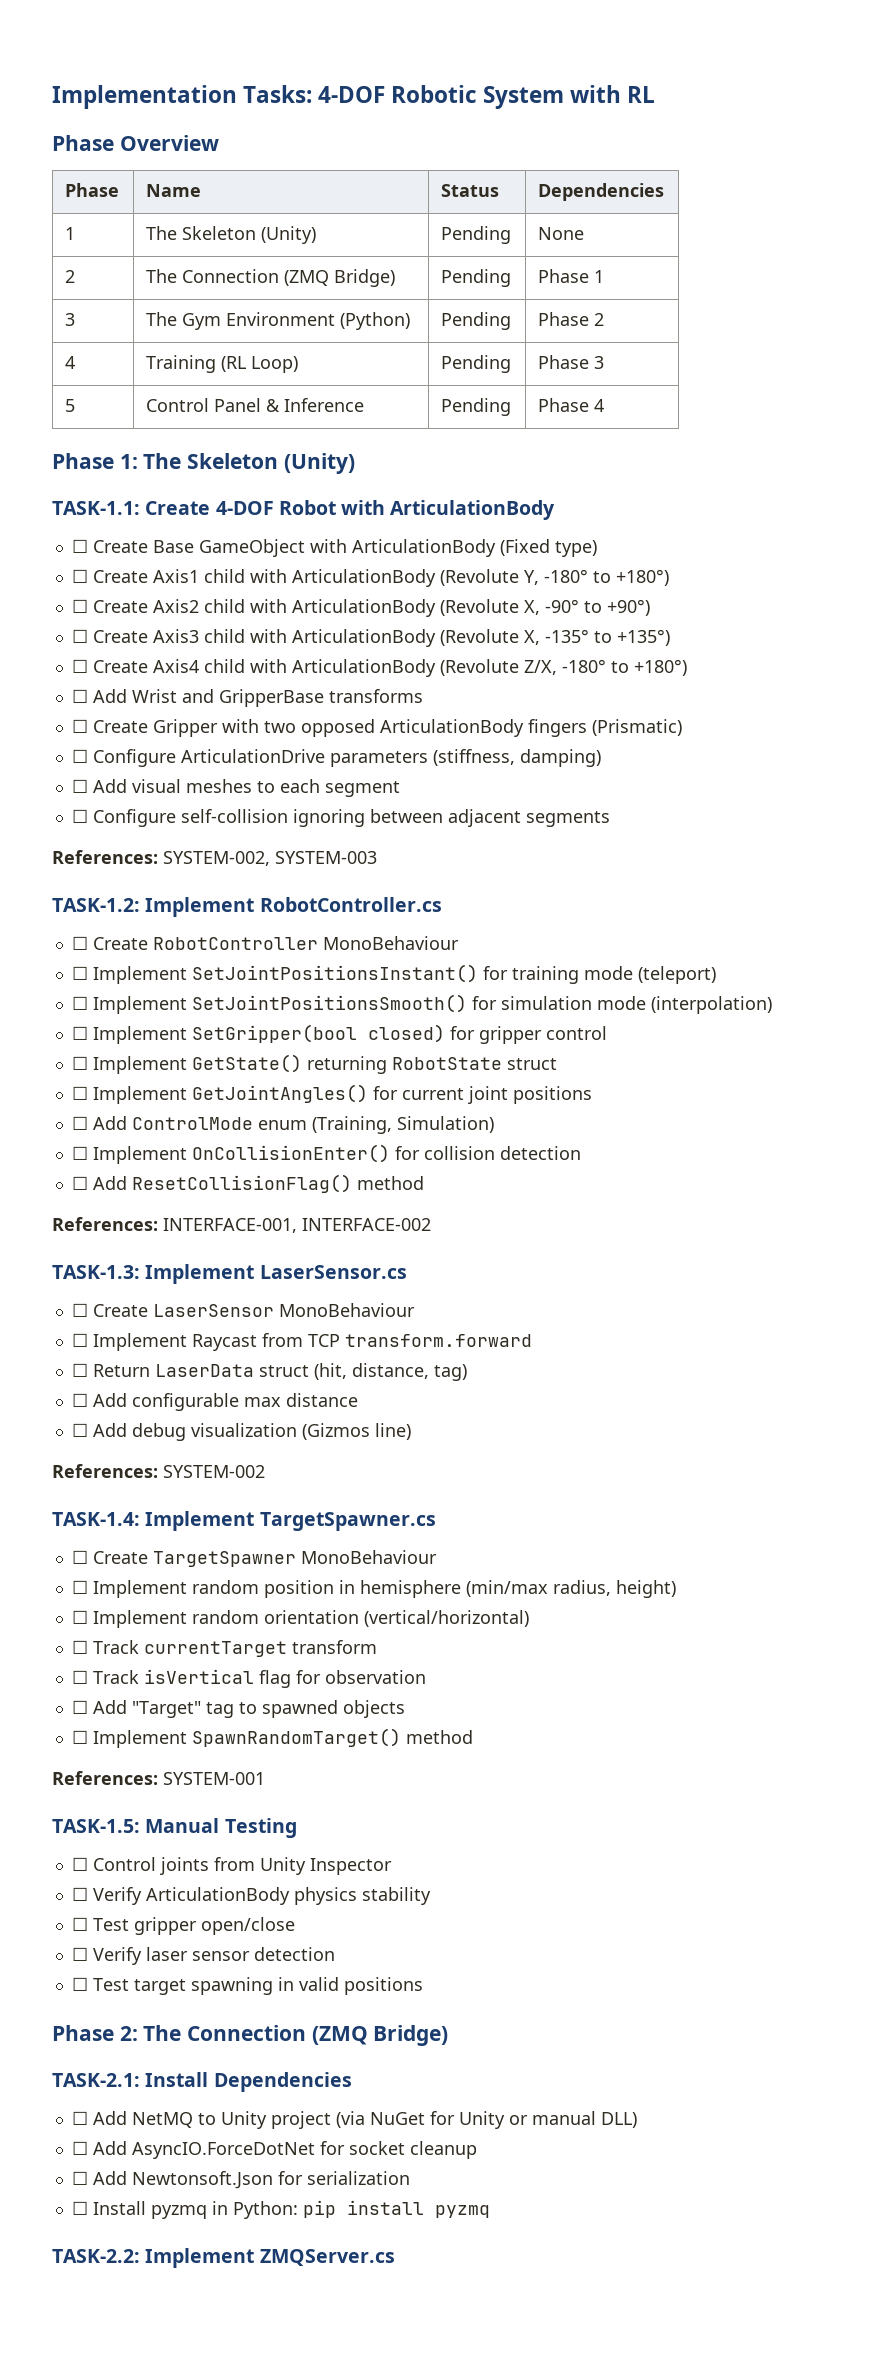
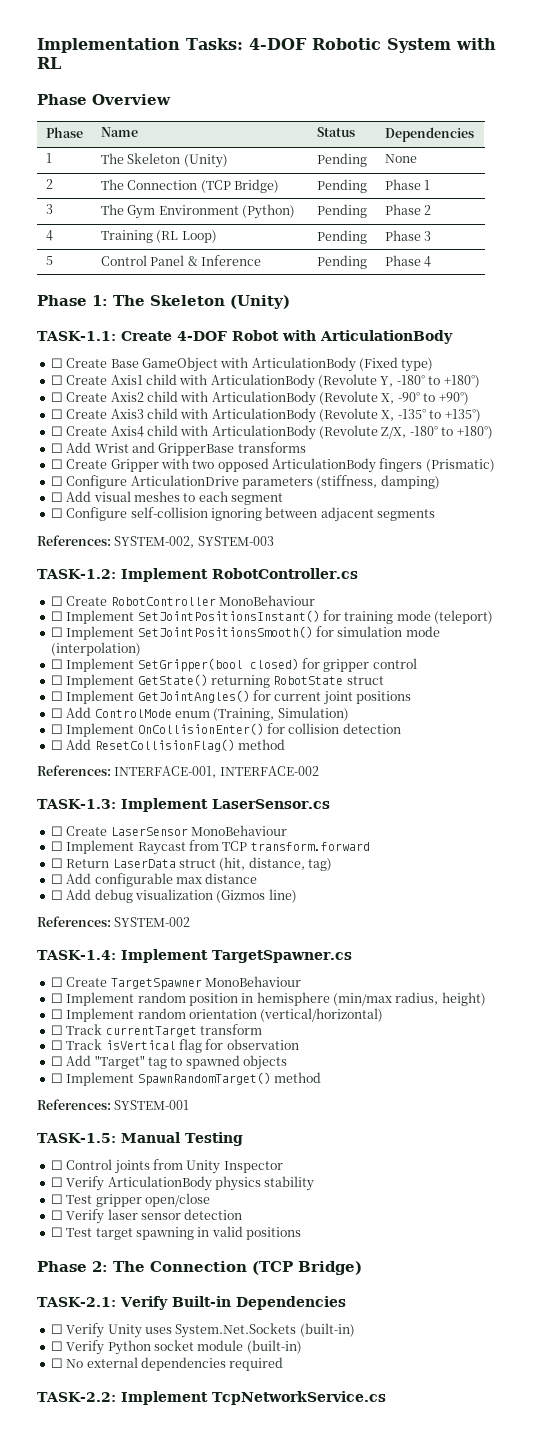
[284,270,330,286] (ZMQ -> [200,180,231,193] (TCP
[311,2026,368,2045] (ZMQ -> [252,1261,293,1275] (TCP
[145,2072,209,2087] Install -> [119,1296,231,1310] Verify Built-in
[92,2111,637,2129] [71,2141,477,2159] [71,2171,410,2189] [71,2200,490,2219] Add NetMQ to Unity project (via NuGet for Unity or manual DLL) // ☐ Add AsyncIO.ForceDotNet for socket cleanup // ☐ Add Newtonsoft.Json for serialization // ☐ Install pyzmq in Python: pip install pyzmq -> [66,1323,355,1338] [50,1340,302,1355] [50,1357,284,1371] Verify Unity uses System.Net.Sockets (built-in) // ☐ Verify Python socket module (built-in) // ☐ No external dependencies required
[259,2249,395,2266] ZMQServer.cs -> [211,1391,386,1405] TcpNetworkService.cs

